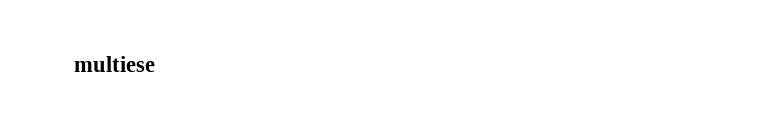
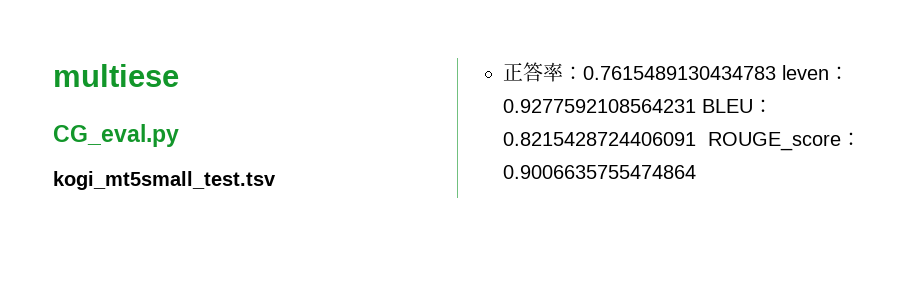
(155, 64) none -> [53,124,179,147] [53,171,276,190] [503,62,849,82] [503,99,773,113] [503,132,861,151] [503,165,696,179] // CG_eval.py // kogi_mt5small_test.tsv // 正答率：0.7615489130434783 leven：0.9277592108564231 BLEU：0.8215428724406091 ROUGE_score：0.9006635755474864

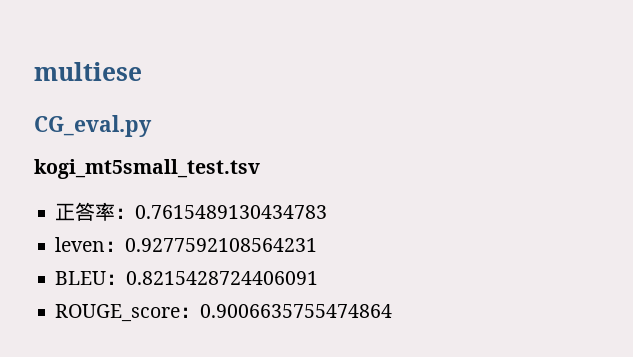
(776, 73) none -> (328, 212) //
(696, 106) none -> (318, 245) //
(696, 139) none -> (319, 278) //

